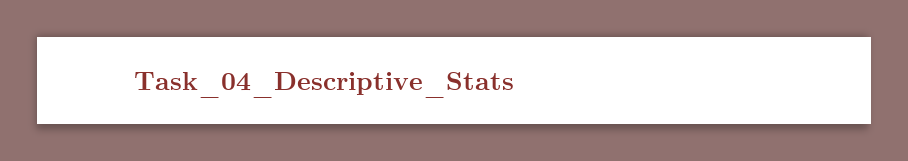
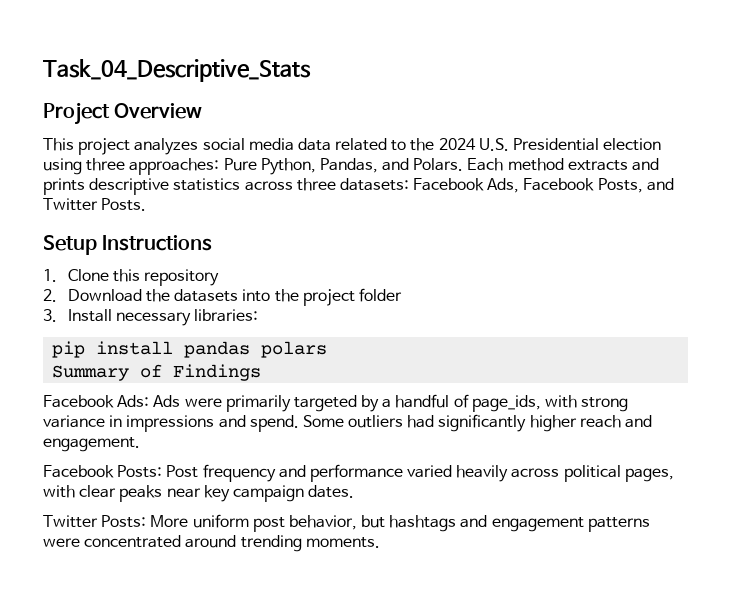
(514, 85) none -> [43,102,203,125] [43,138,662,155] [43,158,660,175] [43,178,674,195] [43,198,147,211] [43,235,213,255] [43,269,220,286] [43,288,402,306] [43,309,259,326] [52,341,328,358] [52,364,262,381] [43,394,629,412] [43,414,653,432] [43,437,140,452] [43,464,674,482] [43,485,355,502] [43,514,650,532] [43,535,380,552] // Project Overview // This project analyzes social media data related to the 2024 U.S. Presidential election using three approaches: Pure Python, Pandas, and Polars. Each method extracts and prints descriptive statistics across three datasets: Facebook Ads, Facebook Posts, and Twitter Posts. // Setup Instructions // 1. Clone this repository // 2. Download the datasets into the project folder // 3. Install necessary libraries: // pip install pandas polars // Summary of Findings // Facebook Ads: Ads were primarily targeted by a handful of page_ids, with strong variance in impressions and spend. Some outliers had significantly higher reach and engagement. // Facebook Posts: Post frequency and performance varied heavily across political pages, with clear peaks near key campaign dates. // Twitter Posts: More uniform post behavior, but hashtags and engagement patterns were concentrated around trending moments.

